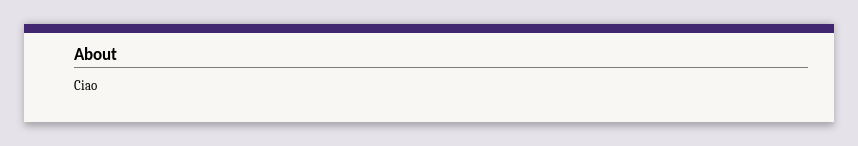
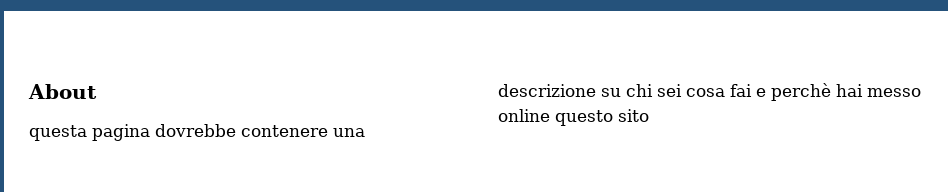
[74,80,97,90] Ciao -> [29,124,365,141] [498,83,921,101] [498,109,649,126] questa pagina dovrebbe contenere una descrizione su chi sei cosa fai e perchè hai messo online questo sito

